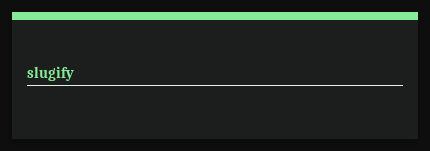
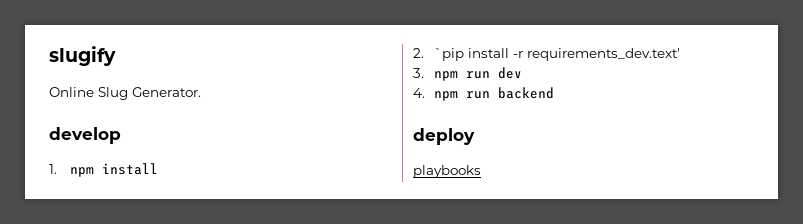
(74, 73) none -> [49,87,201,100] [49,127,121,144] [49,163,158,177] [413,48,680,61] [413,67,522,81] [413,87,554,101] [413,128,475,145] [413,165,481,178] // Online Slug Generator. // develop // 1. npm install // 2. `pip install -r requirements_dev.text' // 3. npm run dev // 4. npm run backend // deploy // playbooks

